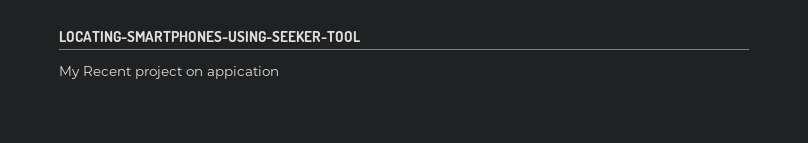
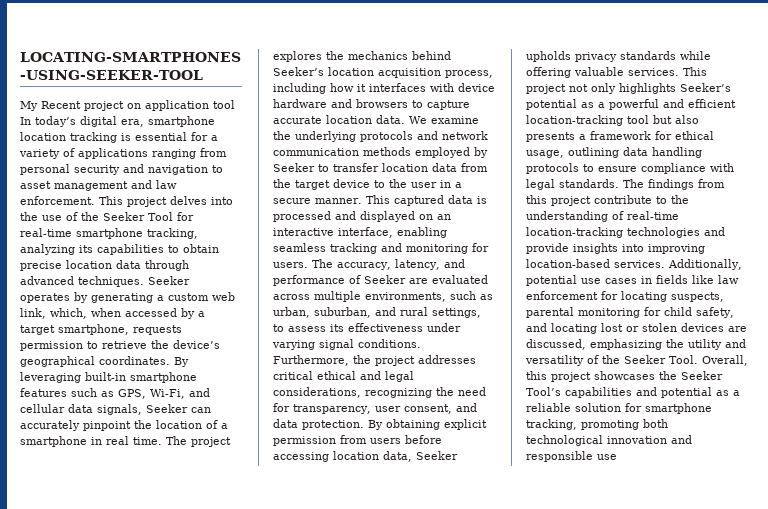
[207,66,279,79] appication -> [145,100,235,111] [20,116,215,127] [20,132,218,143] [19,148,227,159] [20,164,223,175] [20,180,177,191] [20,196,233,207] [20,212,194,221] [20,228,198,239] [20,244,219,255] [20,260,189,271] [20,276,190,287] [20,292,235,303] [20,308,205,319] [20,324,182,335] [20,340,220,351] [20,356,189,367] [20,372,197,383] [20,388,210,399] [20,404,211,415] [20,420,228,431] [20,436,231,447] [273,51,451,62] [273,67,493,78] [273,83,495,94] [273,99,470,110] [273,115,479,124] [273,131,488,142] [273,147,488,158] [273,163,488,172] [273,179,462,190] [273,195,487,206] [273,211,451,222] [273,227,447,238] [273,243,489,254] [273,259,465,270] [273,275,488,286] [273,291,493,302] [273,307,481,318] [273,323,461,332] [272,339,421,350] [273,355,476,366] [273,371,414,382] [273,387,486,398] [273,403,477,414] [273,419,487,430] [273,435,442,446] [273,451,458,462] [526,51,711,62] [526,67,707,78] [526,83,731,94] [526,99,736,110] [526,115,699,126] [526,131,714,142] [526,147,702,158] [526,163,734,174] [526,179,725,190] [526,195,689,206] [526,211,679,222] [526,227,725,238] [526,243,705,254] [526,259,742,270] [526,275,739,286] [526,291,724,302] [526,307,734,318] [526,323,747,334] [526,339,746,350] [525,355,748,366] [526,371,723,382] [526,387,740,398] [526,403,712,414] [526,419,668,430] [526,435,692,446] [526,451,617,462] application tool In today’s digital era, smartphone location tracking is essential for a variety of applications ranging from personal security and navigation to asset management and law enforcement. This project delves into the use of the Seeker Tool for real-time smartphone tracking, analyzing its capabilities to obtain precise location data through advanced techniques. Seeker operates by generating a custom web link, which, when accessed by a target smartphone, requests permission to retrieve the device’s geographical coordinates. By leveraging built-in smartphone features such as GPS, Wi-Fi, and cellular data signals, Seeker can accurately pinpoint the location of a smartphone in real time. The project explores the mechanics behind Seeker’s location acquisition process, including how it interfaces with device hardware and browsers to capture accurate location data. We examine the underlying protocols and network communication methods employed by Seeker to transfer location data from the target device to the user in a secure manner. This captured data is processed and displayed on an interactive interface, enabling seamless tracking and monitoring for users. The accuracy, latency, and performance of Seeker are evaluated across multiple environments, such as urban, suburban, and rural settings, to assess its effectiveness under varying signal conditions. Furthermore, the project addresses critical ethical and legal considerations, recognizing the need for transparency, user consent, and data protection. By obtaining explicit permission from users before accessing location data, Seeker upholds privacy standards while offering valuable services. This project not only highlights Seeker’s potential as a powerful and efficient location-tracking tool but also presents a framework for ethical usage, outlining data handling protocols to ensure compliance with legal standards. The findings from this project contribute to the understanding of real-time location-tracking technologies and provide insights into improving location-based services. Additionally, potential use cases in fields like law enforcement for locating suspects, parental monitoring for child safety, and locating lost or stolen devices are discussed, emphasizing the utility and versatility of the Seeker Tool. Overall, this project showcases the Seeker Tool’s capabilities and potential as a reliable solution for smartphone tracking, promoting both technological innovation and responsible use

